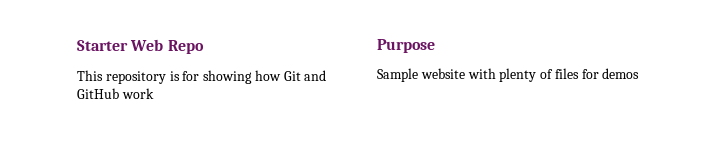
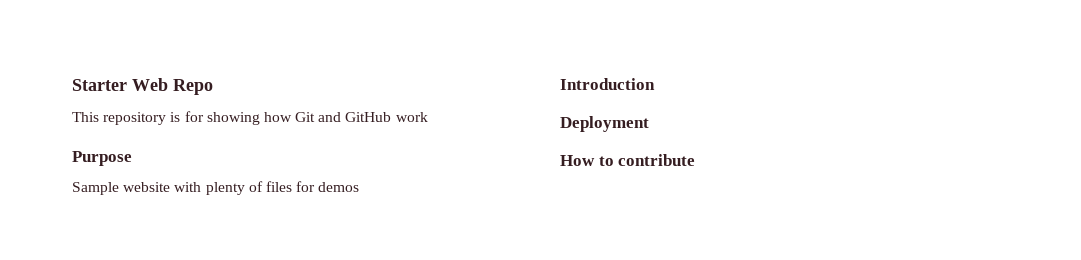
(640, 73) none -> [560,78,655,90] [560,116,649,132] [560,154,696,166] // Introduction // Deployment // How to contribute

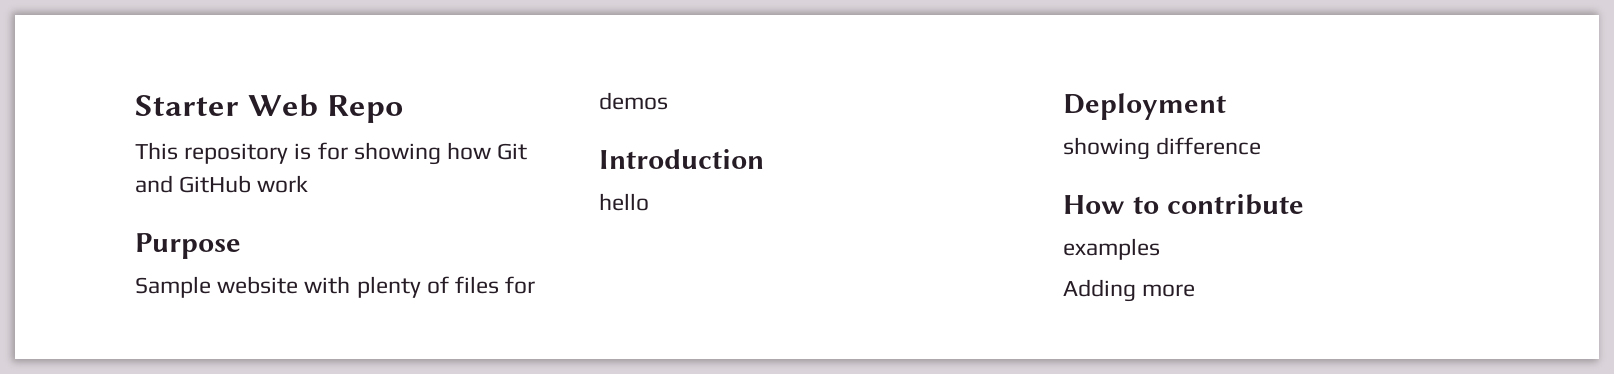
(655, 84) none -> [599,193,649,211] // hello
(649, 124) none -> [1063,137,1262,160] // showing difference
(696, 160) none -> [1063,238,1160,260] [1063,279,1196,302] // examples // Adding more

